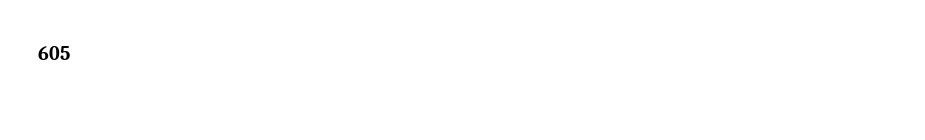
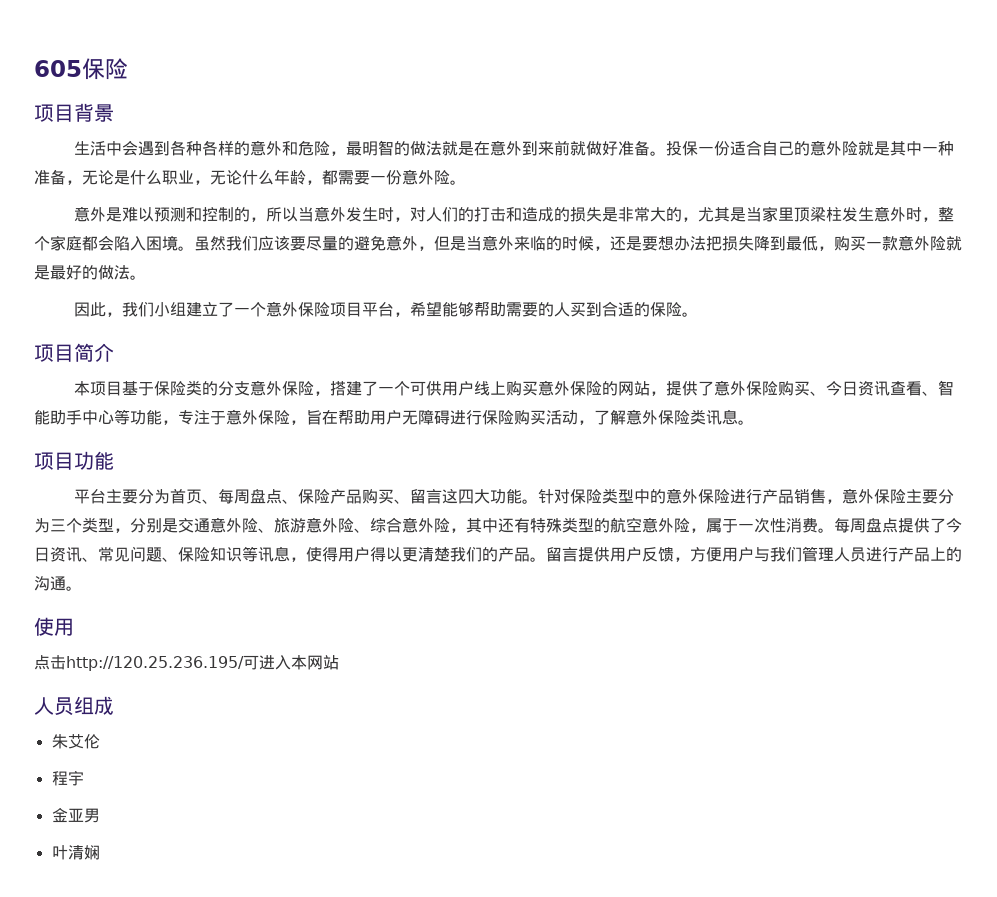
(70, 53) none -> [82,58,128,80] [34,103,114,122] [74,140,955,156] [34,169,466,185] [74,206,955,222] [34,235,962,251] [34,265,146,280] [74,301,699,317] [34,343,114,362] [74,380,955,396] [34,409,754,425] [34,451,114,470] [74,488,955,504] [34,517,962,533] [34,546,962,562] [34,576,82,591] [34,617,74,636] [34,655,339,671] [34,696,114,716] [51,734,100,749] [51,770,84,786] [51,808,100,823] [51,845,100,860] 保险 // 项目背景 // 生活中会遇到各种各样的意外和危险，最明智的做法就是在意外到来前就做好准备。投保一份适合自己的意外险就是其中一种准备，无论是什么职业，无论什么年龄，都需要一份意外险。 // 意外是难以预测和控制的，所以当意外发生时，对人们的打击和造成的损失是非常大的，尤其是当家里顶梁柱发生意外时，整个家庭都会陷入困境。虽然我们应该要尽量的避免意外，但是当意外来临的时候，还是要想办法把损失降到最低，购买一款意外险就是最好的做法。 // 因此，我们小组建立了一个意外保险项目平台，希望能够帮助需要的人买到合适的保险。 // 项目简介 // 本项目基于保险类的分支意外保险，搭建了一个可供用户线上购买意外保险的网站，提供了意外保险购买、今日资讯查看、智能助手中心等功能，专注于意外保险，旨在帮助用户无障碍进行保险购买活动，了解意外保险类讯息。 // 项目功能 // 平台主要分为首页、每周盘点、保险产品购买、留言这四大功能。针对保险类型中的意外保险进行产品销售，意外保险主要分为三个类型，分别是交通意外险、旅游意外险、综合意外险，其中还有特殊类型的航空意外险，属于一次性消费。每周盘点提供了今日资讯、常见问题、保险知识等讯息，使得用户得以更清楚我们的产品。留言提供用户反馈，方便用户与我们管理人员进行产品上的沟通。 // 使用 // 点击http://120.25.236.195/可进入本网站 // 人员组成 // 朱艾伦 // 程宇 // 金亚男 // 叶清娴

